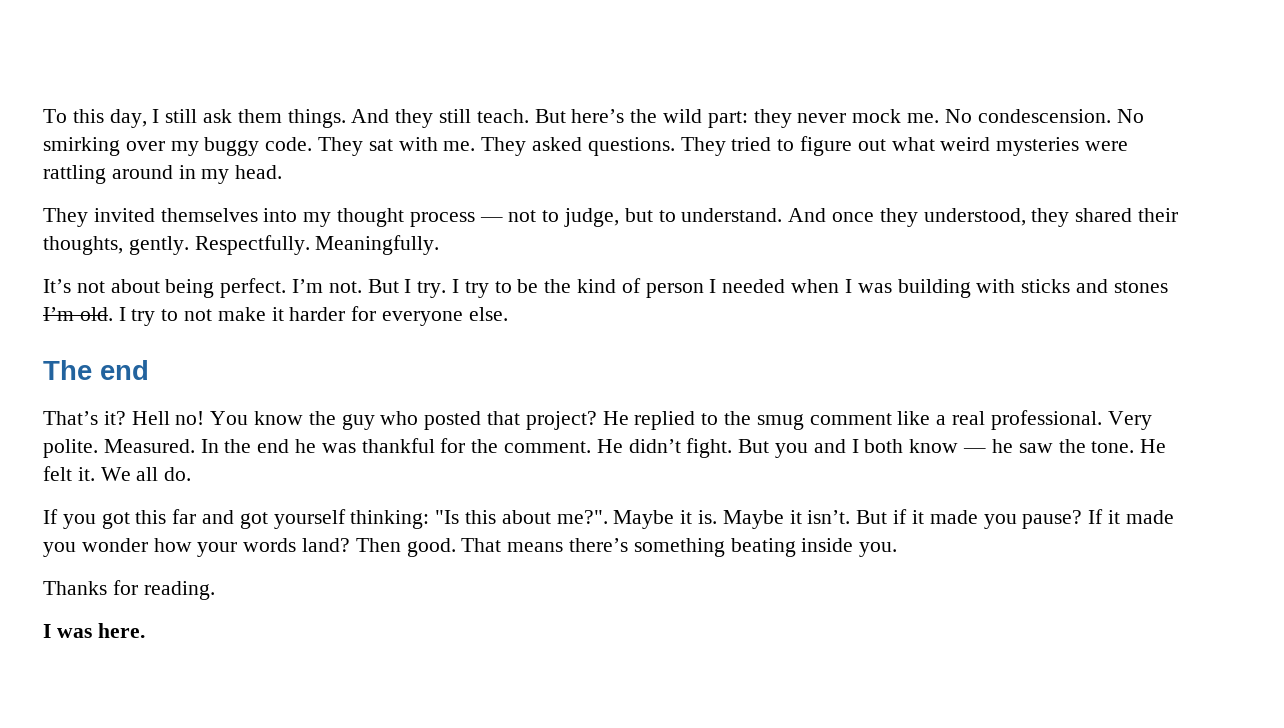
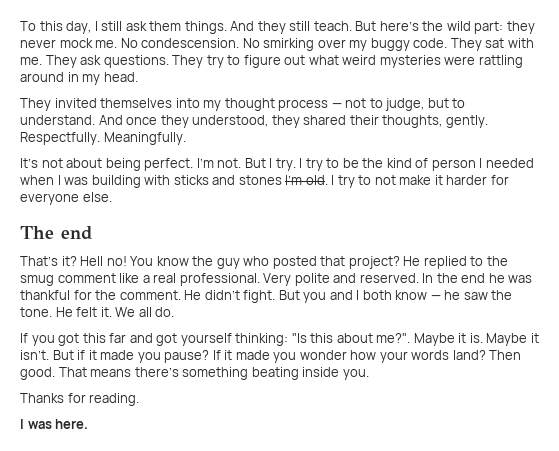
[532,137,583,151] asked -> [80,55,102,65] ask
[731,137,772,151] tried -> [206,55,224,68] try
[43,439,195,458] polite. Measured. -> [294,273,419,286] polite and reserved.

